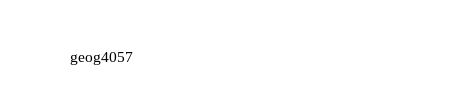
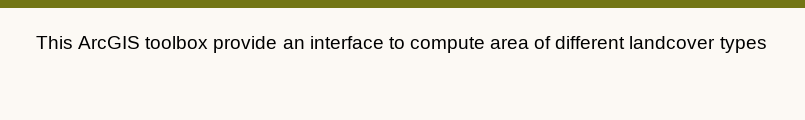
[70,52,133,65] geog4057 -> [36,36,767,53] This ArcGIS toolbox provide an interface to compute area of different landcover types

